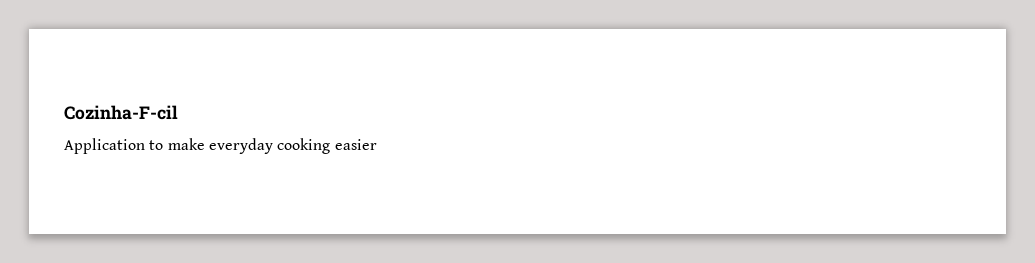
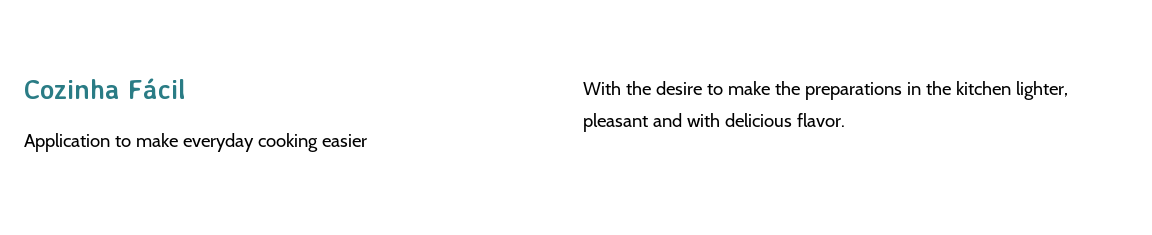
[64,105,178,120] Cozinha-F-cil -> [24,78,186,99] Cozinha Fácil
(377, 144) none -> [583,81,1068,100] [583,113,845,132] // With the desire to make the preparations in the kitchen lighter, pleasant and with delicious flavor.

